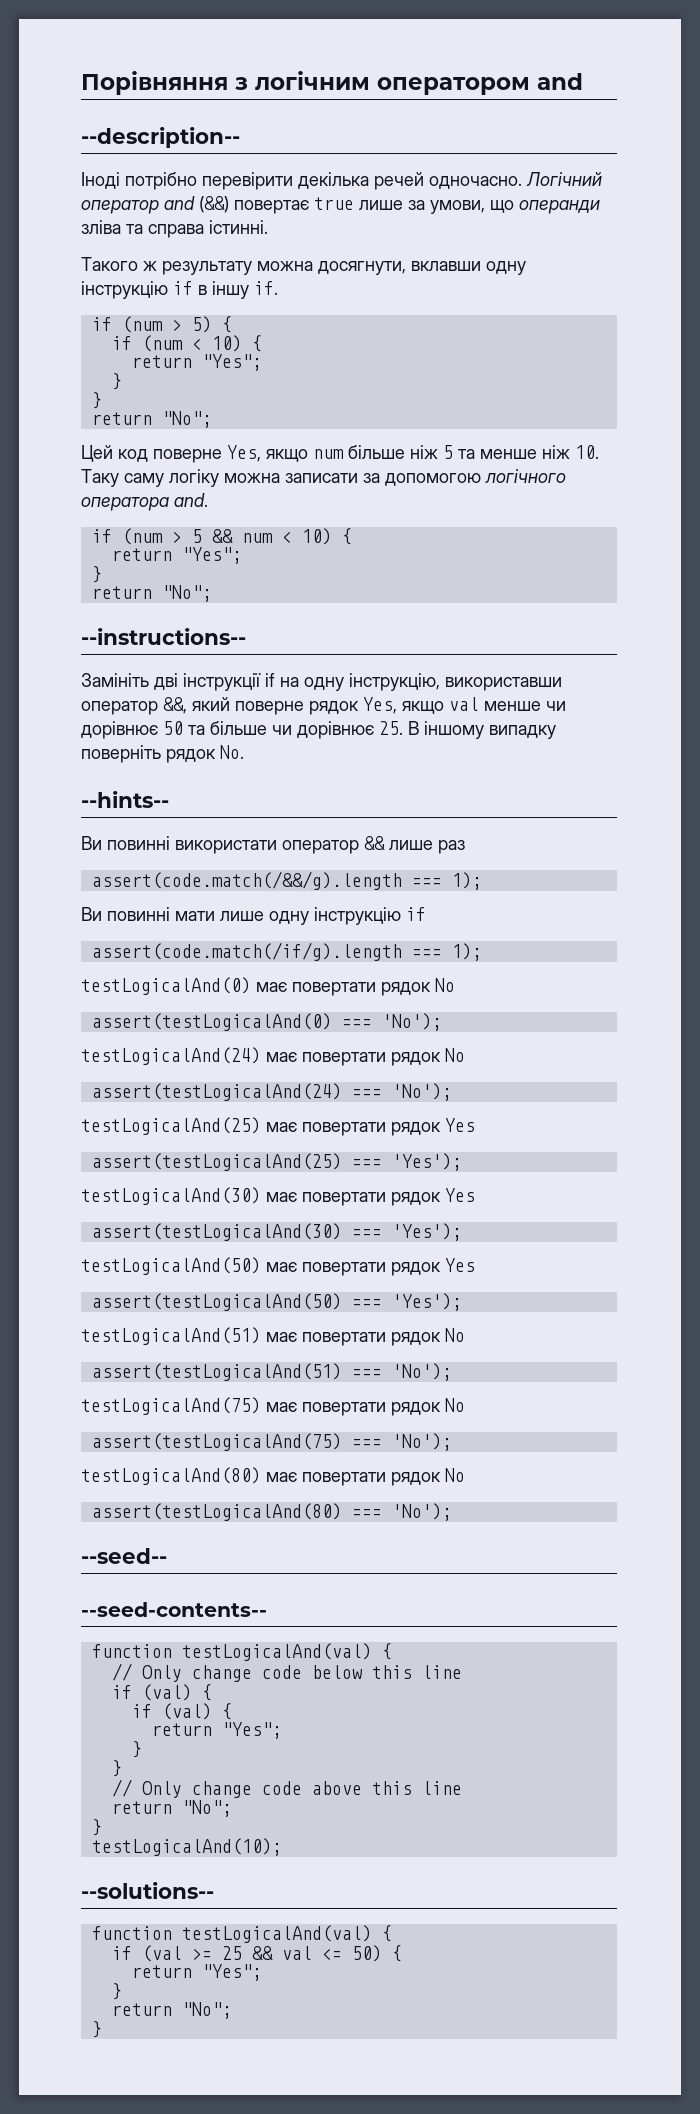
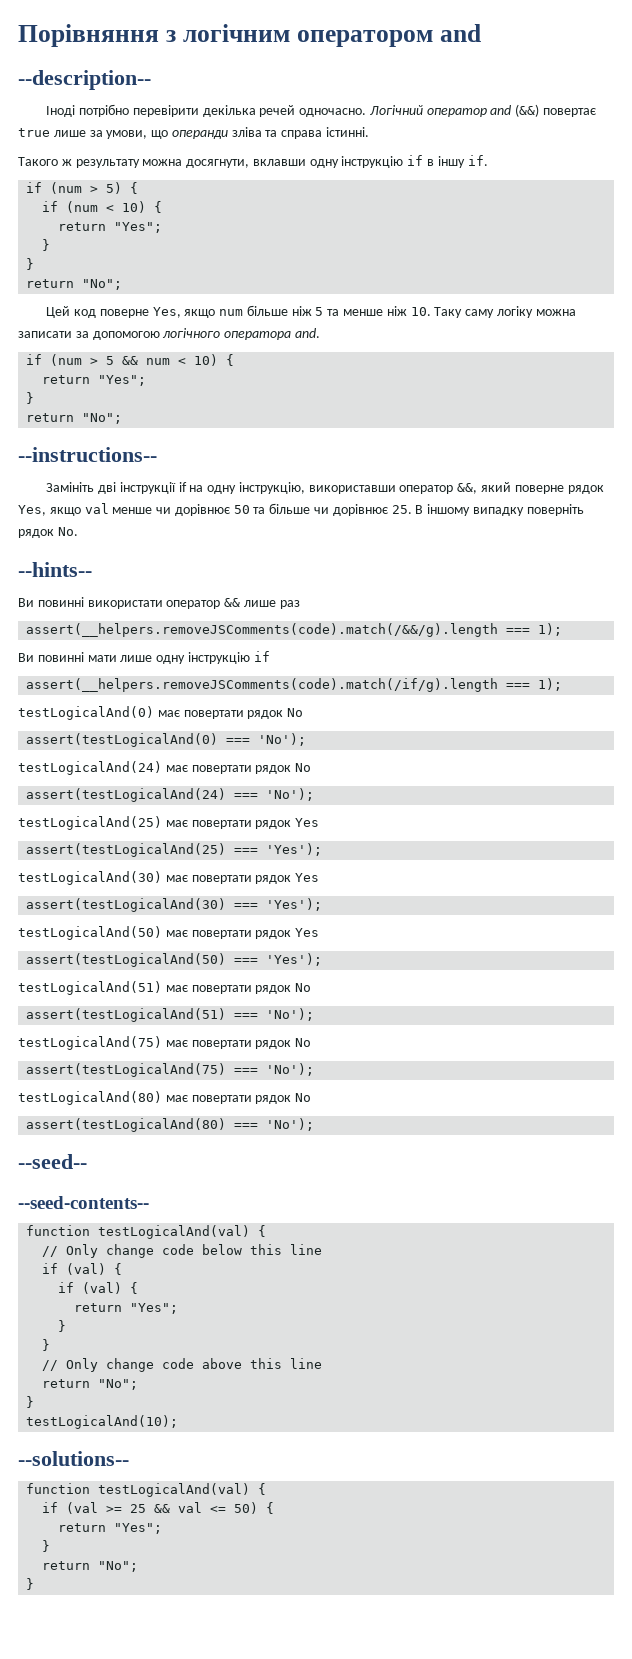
[91,871,402,890] assert(code.match(/&&/g).length -> [26,623,499,637] assert(__helpers.removeJSComments(code).match(/&&/g).length
[91,942,402,961] assert(code.match(/if/g).length -> [26,678,499,692] assert(__helpers.removeJSComments(code).match(/if/g).length

